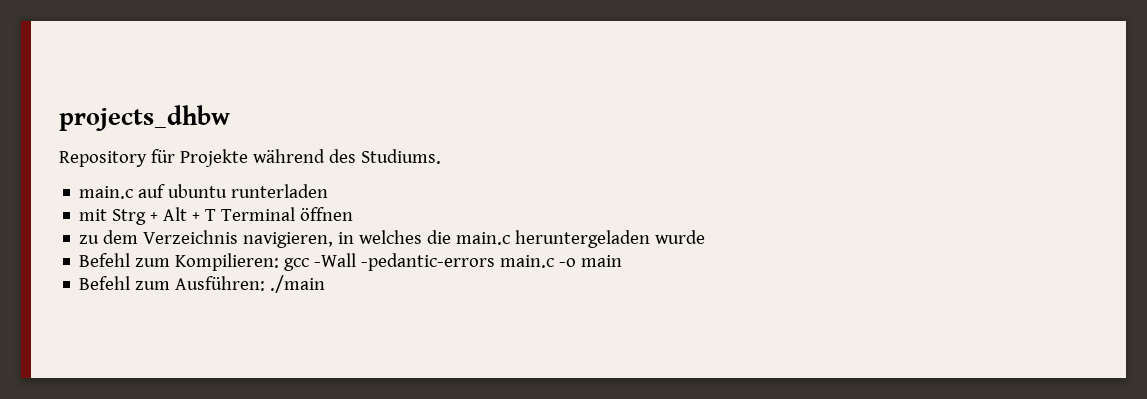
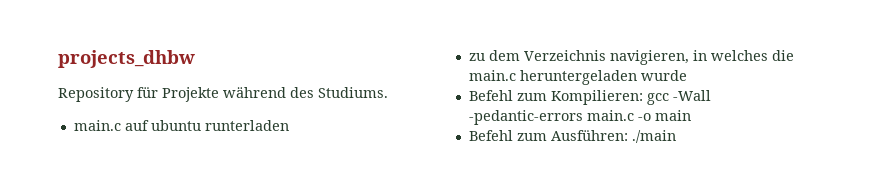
[79,207,354,225] // mit Strg + Alt + T Terminal öffnen -> (289, 125) none

